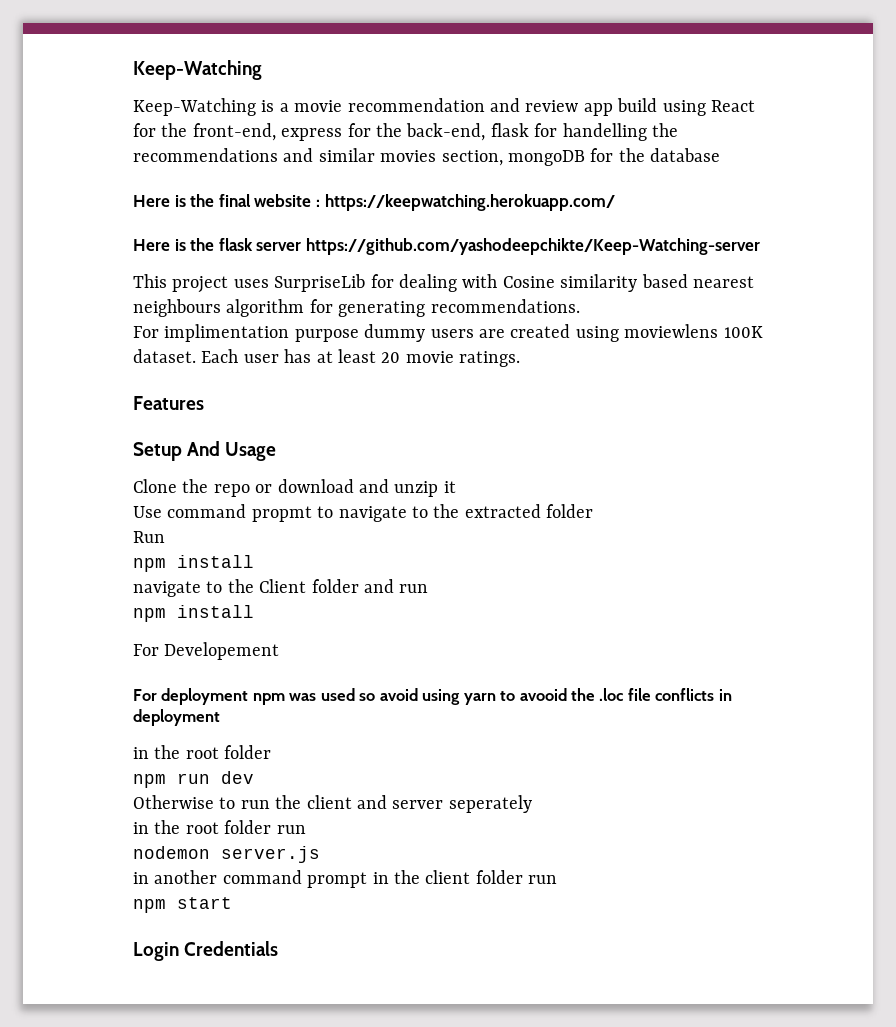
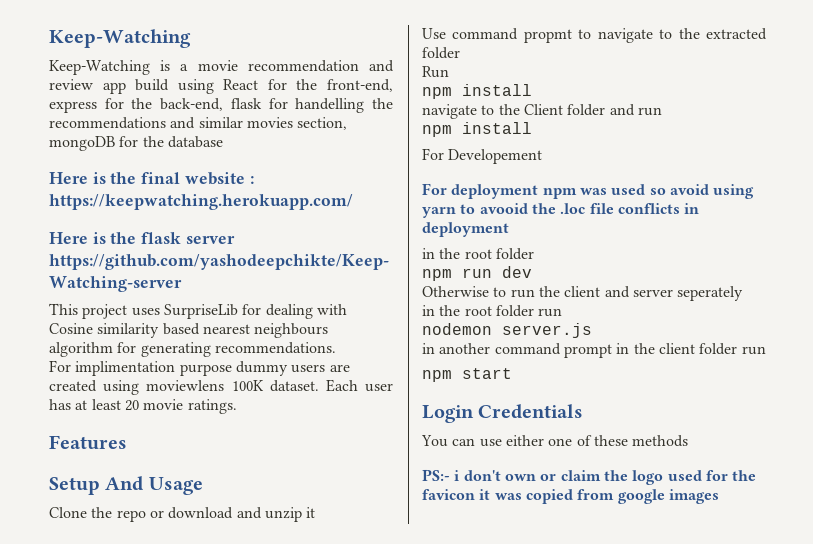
(279, 948) none -> [421,435,689,447] [422,469,757,485] [422,489,719,504] // You can use either one of these methods // PS:- i don't own or claim the logo used for the favicon it was copied from google images

